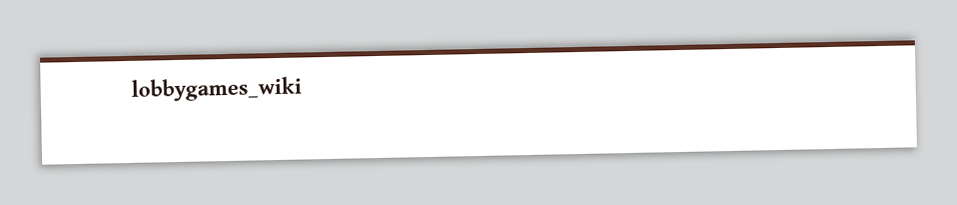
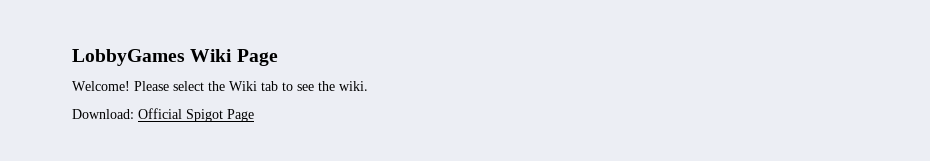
[131,76,302,102] lobbygames_wiki -> [72,49,278,66] [72,81,368,91] [72,108,254,122] LobbyGames Wiki Page // Welcome! Please select the Wiki tab to see the wiki. // Download: Official Spigot Page

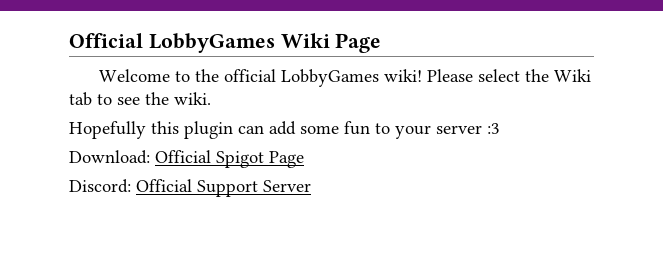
(72, 57) none -> [69,33,143,48] Official
[72,81,130,91] Welcome! -> [99,69,423,87] Welcome to the official LobbyGames wiki!
(368, 86) none -> [69,121,500,139] // Hopefully this plugin can add some fun to your server :3
(254, 115) none -> [69,179,311,197] // Discord: Official Support Server

